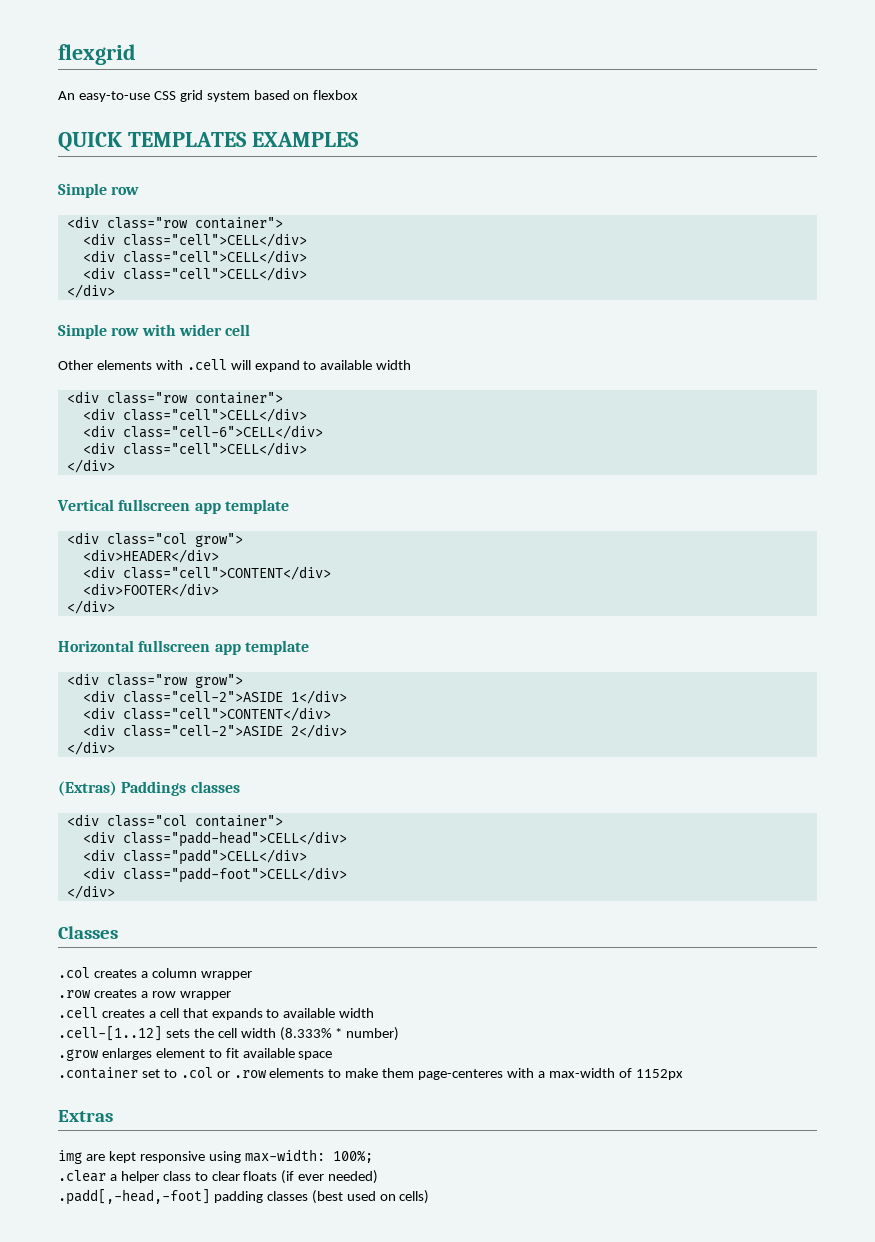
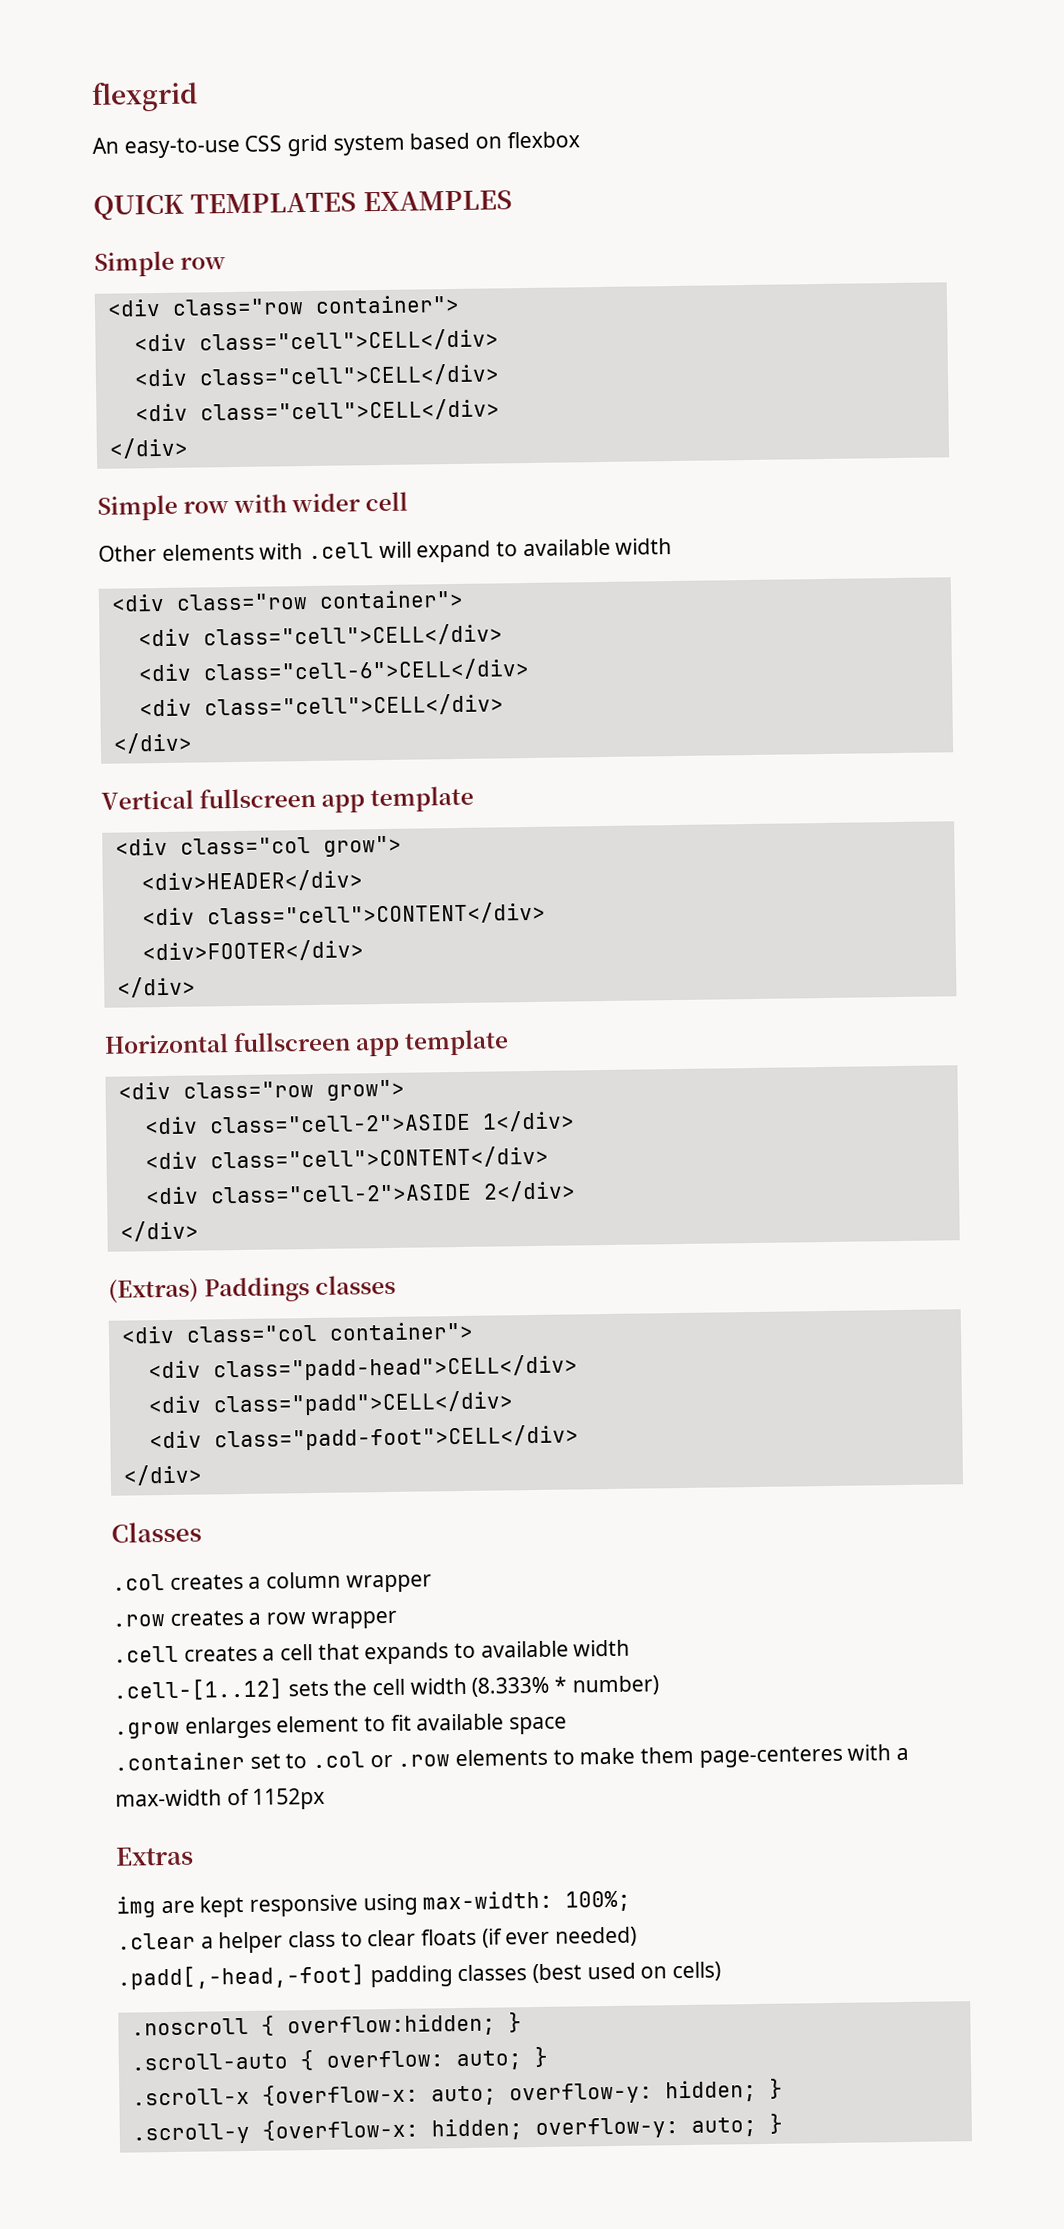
(430, 1197) none -> [130,2012,522,2038] [130,2046,548,2071] [131,2078,783,2106] [131,2113,783,2145] // .noscroll { overflow:hidden; } // .scroll-auto { overflow: auto; } // .scroll-x {overflow-x: auto; overflow-y: hidden; } // .scroll-y {overflow-x: hidden; overflow-y: auto; }

